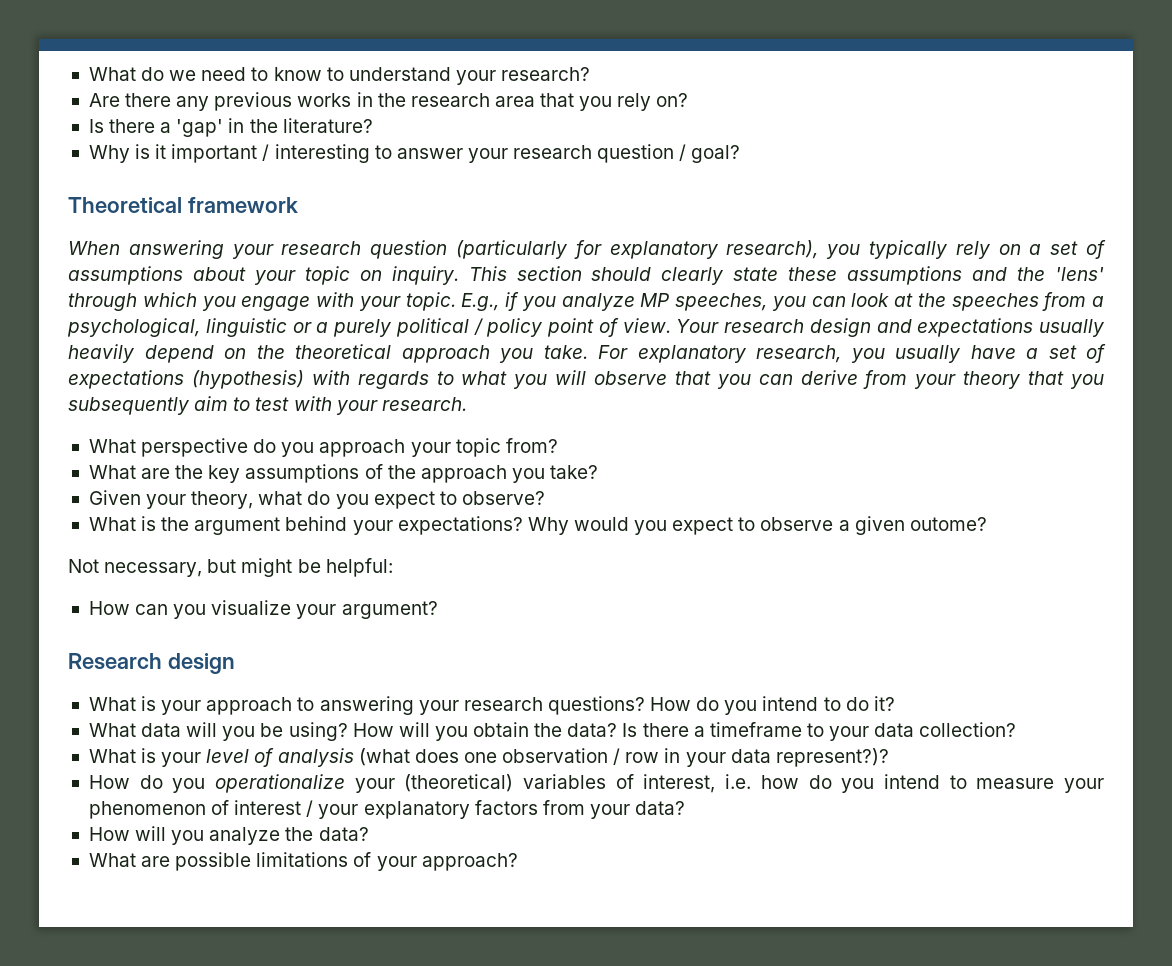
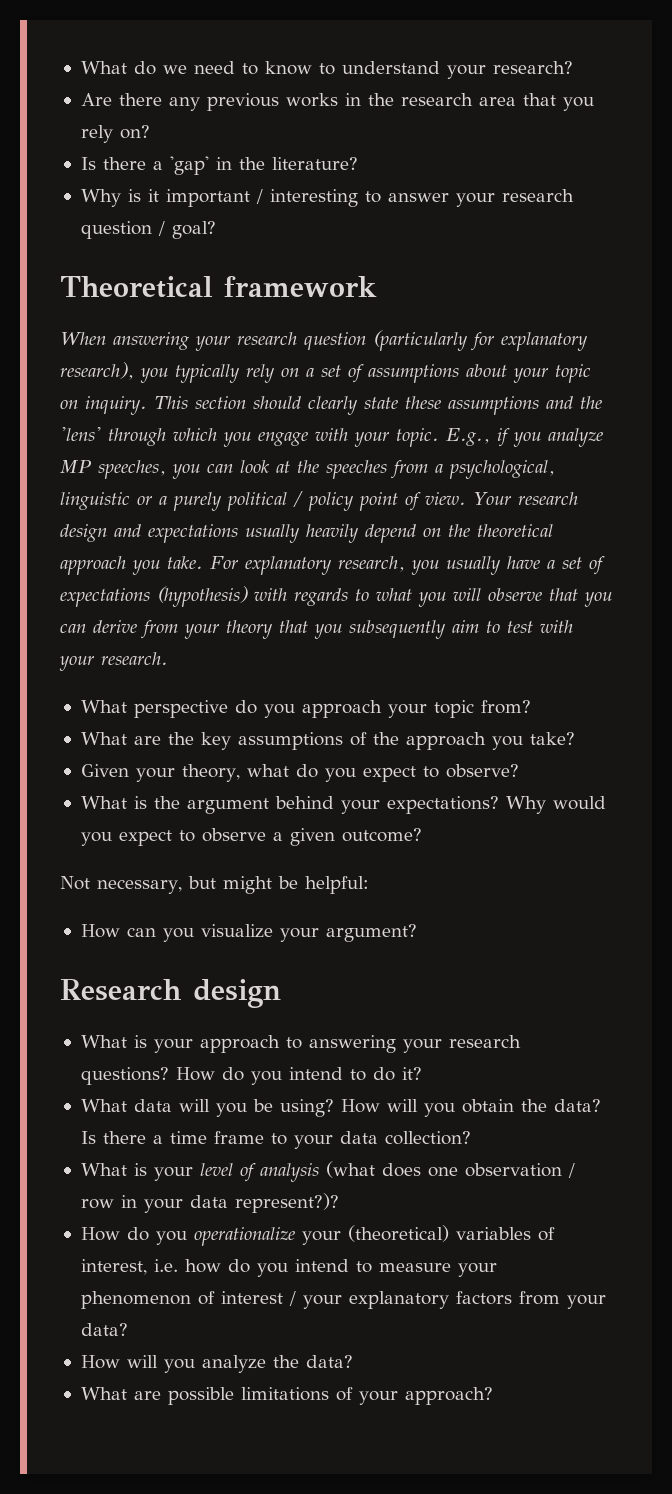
[909,517,987,531] outome? -> [341,828,422,842] outcome?
[709,722,802,737] timeframe -> [169,1131,264,1144] time frame

